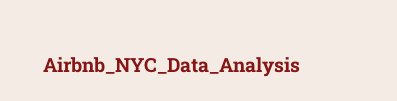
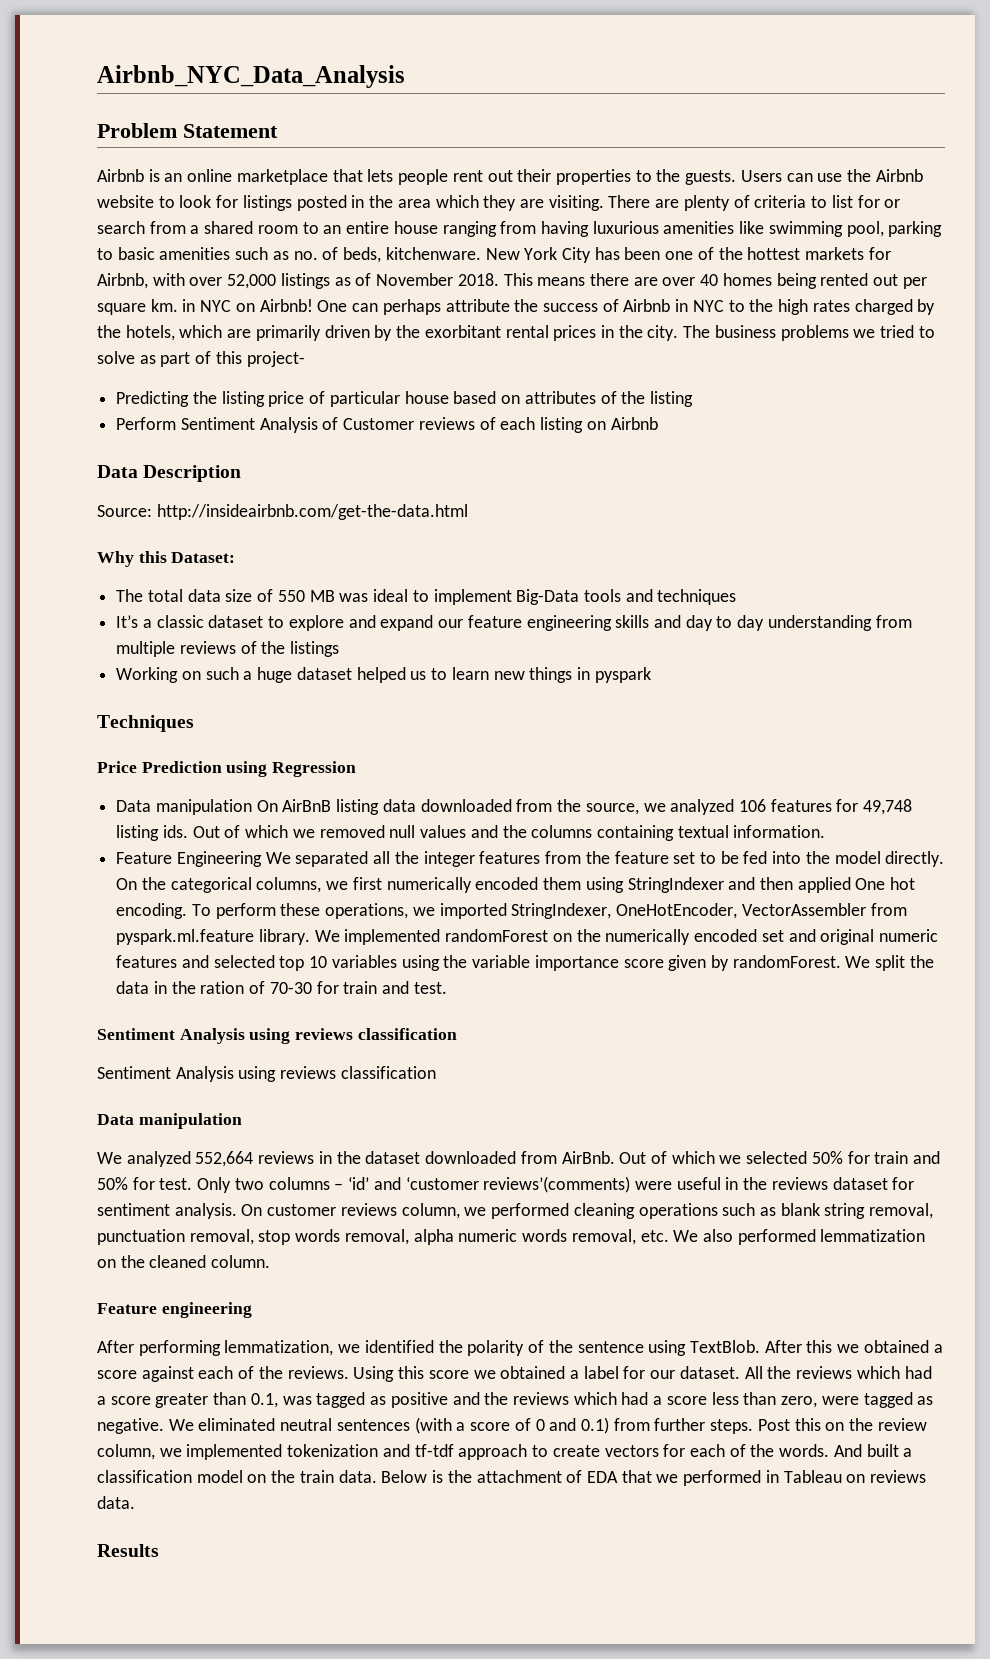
(300, 67) none -> [97,123,278,138] [97,169,923,185] [97,195,901,211] [97,221,943,237] [97,247,891,263] [97,273,927,289] [97,299,936,315] [97,325,935,341] [97,351,305,367] [116,391,693,407] [116,417,658,433] [97,465,242,482] [97,504,468,520] [97,551,236,567] [116,589,737,605] [116,615,912,631] [116,641,340,657] [116,667,651,683] [97,715,194,732] [97,761,357,777] [116,799,913,815] [116,825,826,841] [116,851,945,867] [116,877,916,893] [116,903,907,919] [116,929,938,945] [116,955,934,971] [116,981,447,994] [97,1028,457,1044] [97,1066,436,1082] [97,1113,242,1129] [97,1151,941,1167] [97,1176,915,1193] [97,1203,934,1219] [97,1229,926,1245] [97,1255,271,1268] [97,1302,252,1318] [97,1340,943,1356] [97,1366,932,1382] [97,1392,934,1408] [97,1417,927,1434] [97,1444,913,1460] [97,1470,927,1486] [97,1496,135,1509] [97,1544,159,1557] // Problem Statement // Airbnb is an online marketplace that lets people rent out their properties to the guests. Users can use the Airbnb website to look for listings posted in the area which they are visiting. There are plenty of criteria to list for or search from a shared room to an entire house ranging from having luxurious amenities like swimming pool, parking to basic amenities such as no. of beds, kitchenware. New York City has been one of the hottest markets for Airbnb, with over 52,000 listings as of November 2018. This means there are over 40 homes being rented out per square km. in NYC on Airbnb! One can perhaps attribute the success of Airbnb in NYC to the high rates charged by the hotels, which are primarily driven by the exorbitant rental prices in the city. The business problems we tried to solve as part of this project- // Predicting the listing price of particular house based on attributes of the listing // Perform Sentiment Analysis of Customer reviews of each listing on Airbnb // Data Description // Source: http://insideairbnb.com/get-the-data.html // Why this Dataset: // The total data size of 550 MB was ideal to implement Big-Data tools and techniques // It’s a classic dataset to explore and expand our feature engineering skills and day to day understanding from multiple reviews of the listings // Working on such a huge dataset helped us to learn new things in pyspark // Techniques // Price Prediction using Regression // Data manipulation On AirBnB listing data downloaded from the source, we analyzed 106 features for 49,748 listing ids. Out of which we removed null values and the columns containing textual information. // Feature Engineering We separated all the integer features from the feature set to be fed into the model directly. On the categorical columns, we first numerically encoded them using StringIndexer and then applied One hot encoding. To perform these operations, we imported StringIndexer, OneHotEncoder, VectorAssembler from pyspark.ml.feature library. We implemented randomForest on the numerically encoded set and original numeric features and selected top 10 variables using the variable importance score given by randomForest. We split the data in the ration of 70-30 for train and test. // Sentiment Analysis using reviews classification // Sentiment Analysis using reviews classification // Data manipulation // We analyzed 552,664 reviews in the dataset downloaded from AirBnb. Out of which we selected 50% for train and 50% for test. Only two columns – ‘id’ and ‘customer reviews’(comments) were useful in the reviews dataset for sentiment analysis. On customer reviews column, we performed cleaning operations such as blank string removal, punctuation removal, stop words removal, alpha numeric words removal, etc. We also performed lemmatization on the cleaned column. // Feature engineering // After performing lemmatization, we identified the polarity of the sentence using TextBlob. After this we obtained a score against each of the reviews. Using this score we obtained a label for our dataset. All the reviews which had a score greater than 0.1, was tagged as positive and the reviews which had a score less than zero, were tagged as negative. We eliminated neutral sentences (with a score of 0 and 0.1) from further steps. Post this on the review column, we implemented tokenization and tf-tdf approach to create vectors for each of the words. And built a classification model on the train data. Below is the attachment of EDA that we performed in Tableau on reviews data. // Results

